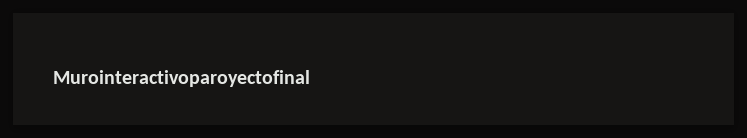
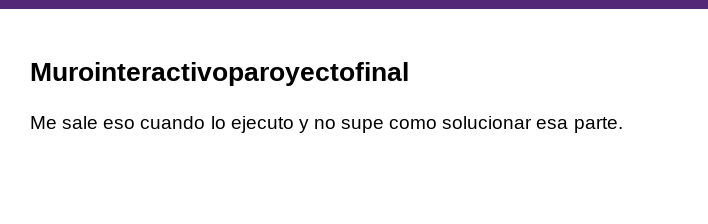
(310, 78) none -> [30,116,623,133] // Me sale eso cuando lo ejecuto y no supe como solucionar esa parte.

